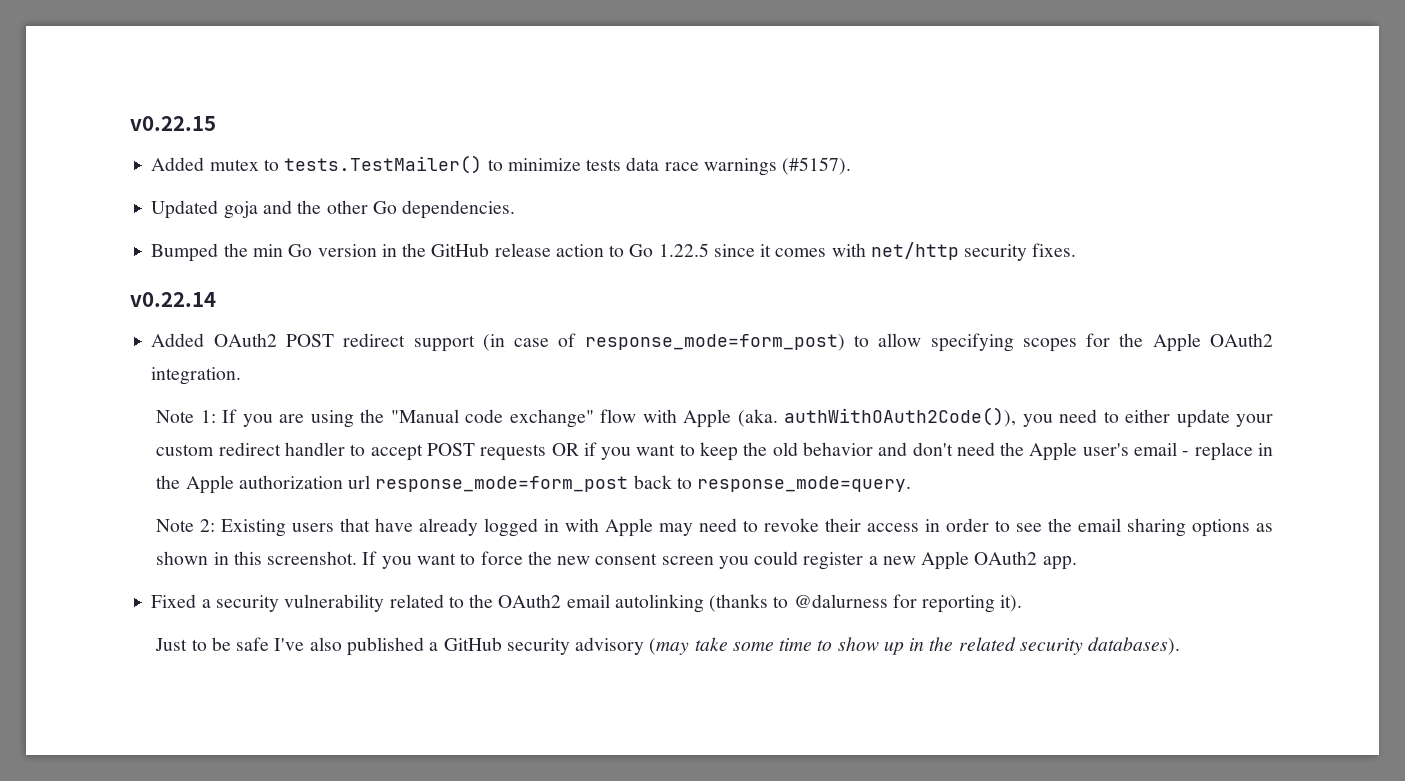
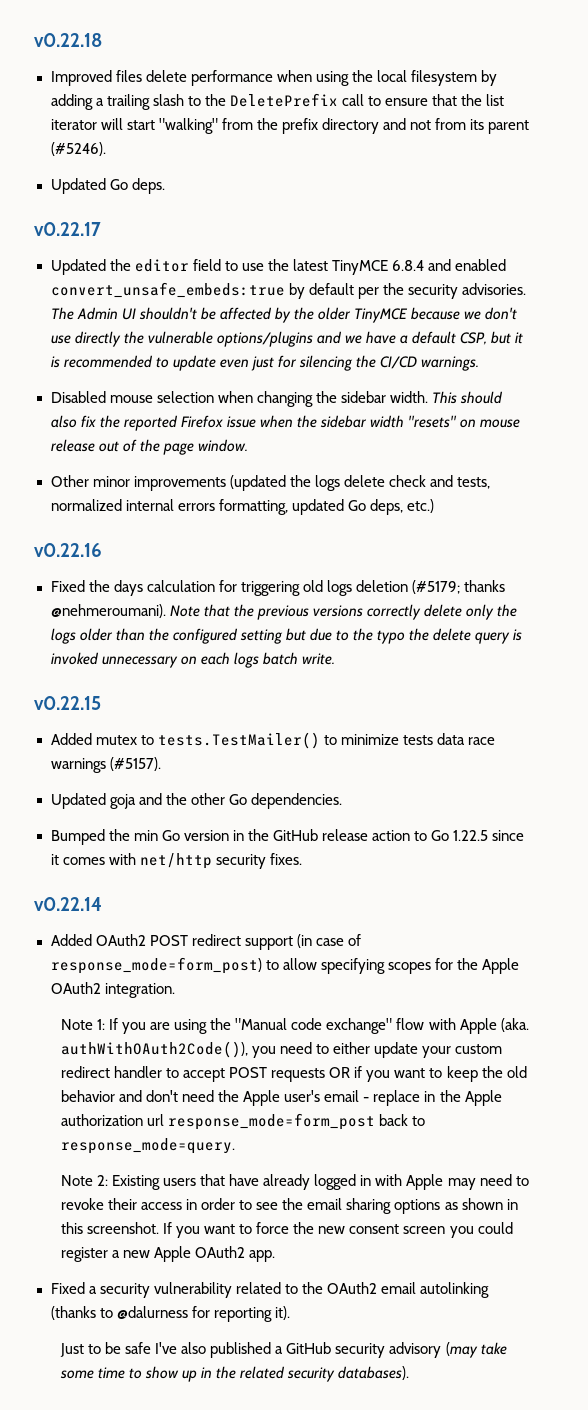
(130, 123) none -> [34,33,102,47] [50,70,497,86] [50,93,505,110] [50,118,530,134] [50,142,106,156] [50,178,165,194] [34,222,101,236] [50,259,507,275] [50,282,526,299] [50,307,518,323] [50,331,524,347] [50,355,480,371] [50,391,503,407] [50,415,521,431] [50,439,248,455] [50,475,490,491] [50,499,434,515] [34,543,102,557] [50,580,506,596] [50,604,517,620] [50,628,523,644] [50,652,335,668] v0.22.18 // Improved files delete performance when using the local filesystem by adding a trailing slash to the DeletePrefix call to ensure that the list iterator will start "walking" from the prefix directory and not from its parent (#5246). // Updated Go deps. // v0.22.17 // Updated the editor field to use the latest TinyMCE 6.8.4 and enabled convert_unsafe_embeds:true by default per the security advisories. The Admin UI shouldn't be affected by the older TinyMCE because we don't use directly the vulnerable options/plugins and we have a default CSP, but it is recommended to update even just for silencing the CI/CD warnings. // Disabled mouse selection when changing the sidebar width. This should also fix the reported Firefox issue when the sidebar width "resets" on mouse release out of the page window. // Other minor improvements (updated the logs delete check and tests, normalized internal errors formatting, updated Go deps, etc.) // v0.22.16 // Fixed the days calculation for triggering old logs deletion (#5179; thanks @nehmeroumani). Note that the previous versions correctly delete only the logs older than the configured setting but due to the typo the delete query is invoked unnecessary on each logs batch write. //

